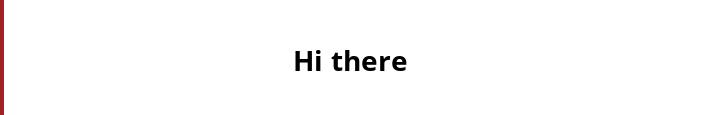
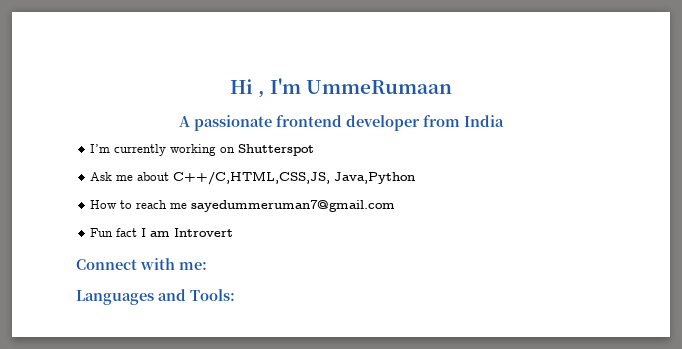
[330,50,408,71] there -> [258,78,452,98] [179,115,504,131] [90,144,315,156] [90,171,416,185] [90,200,396,212] [90,228,234,237] [76,258,207,270] [76,289,235,305] , I'm UmmeRumaan // A passionate frontend developer from India // I’m currently working on Shutterspot // Ask me about C++/C,HTML,CSS,JS, Java,Python // How to reach me sayedummeruman7@gmail.com // Fun fact I am Introvert // Connect with me: // Languages and Tools:

